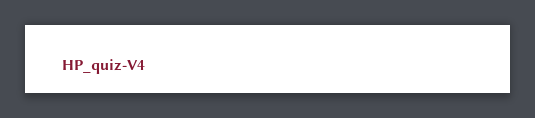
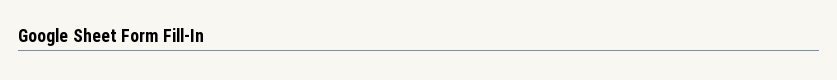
[62,59,145,74] HP_quiz-V4 -> [18,28,205,46] Google Sheet Form Fill-In

